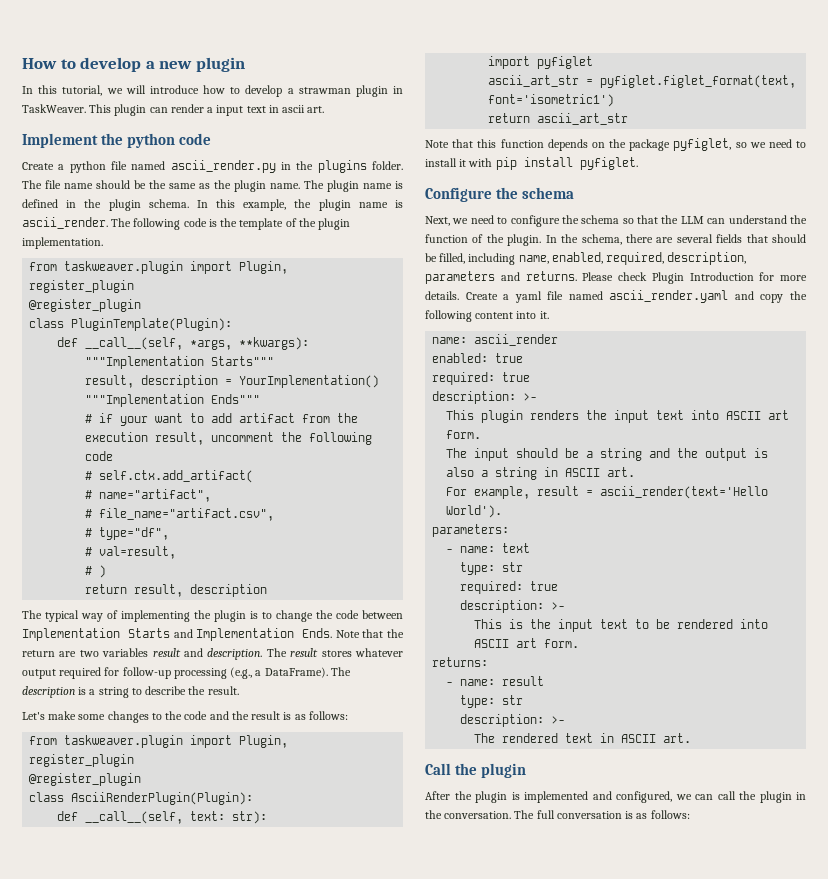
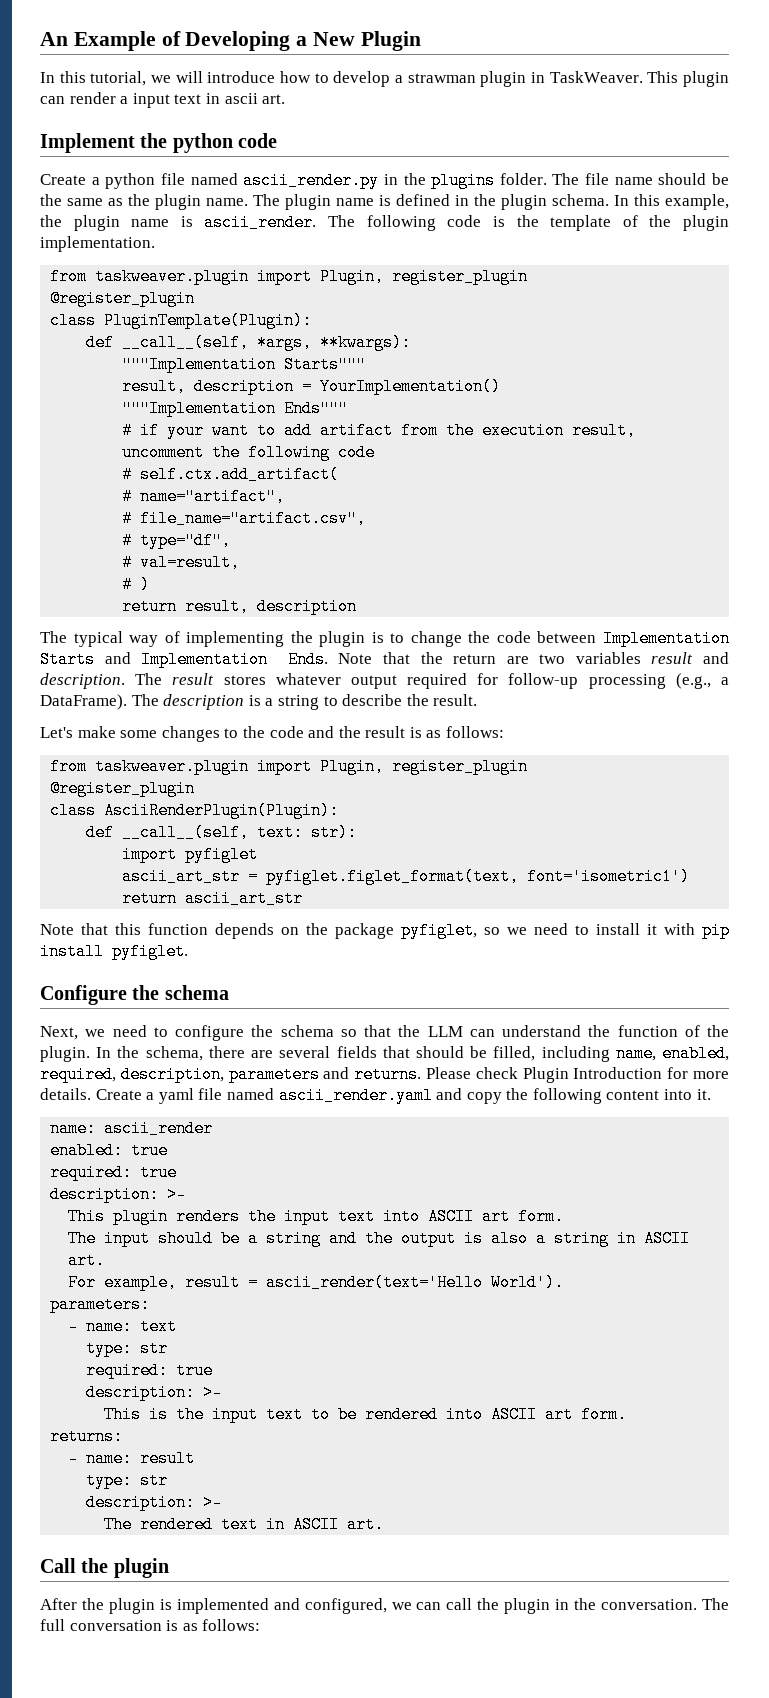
[22,57,245,72] How to develop a new plugin -> [40,31,421,51] An Example of Developing a New Plugin

